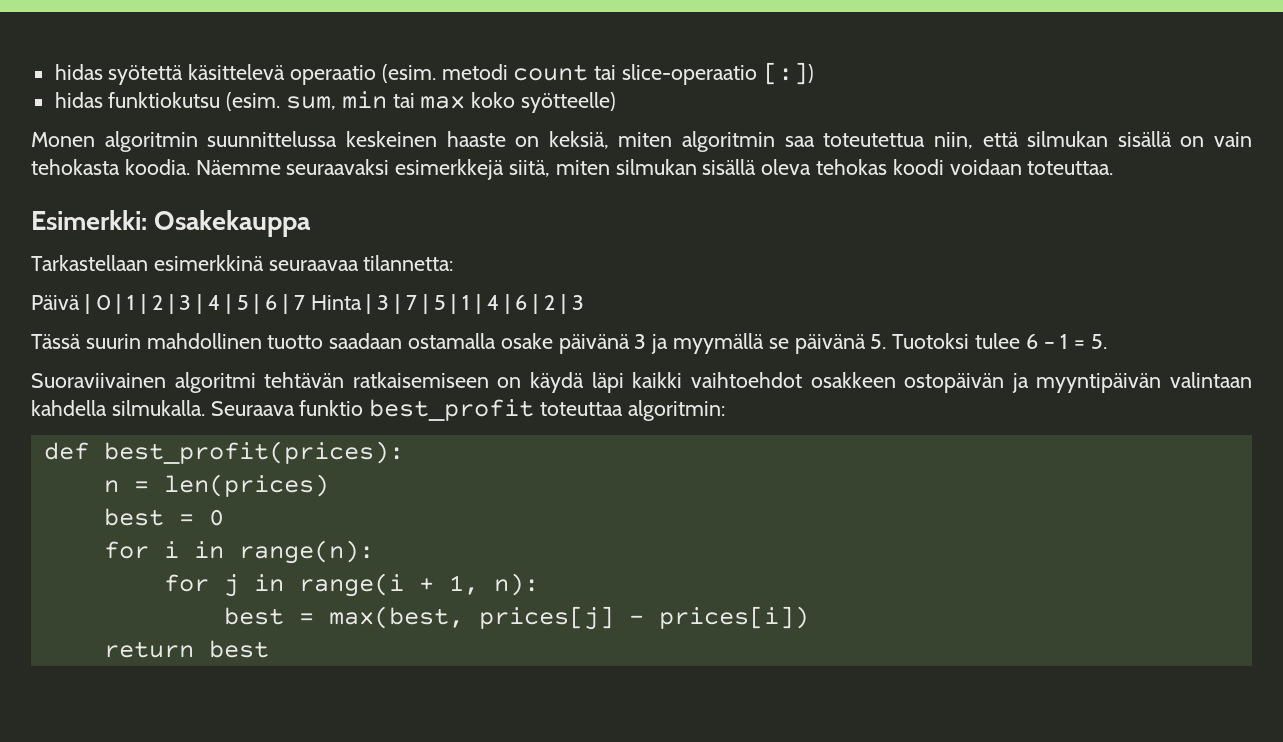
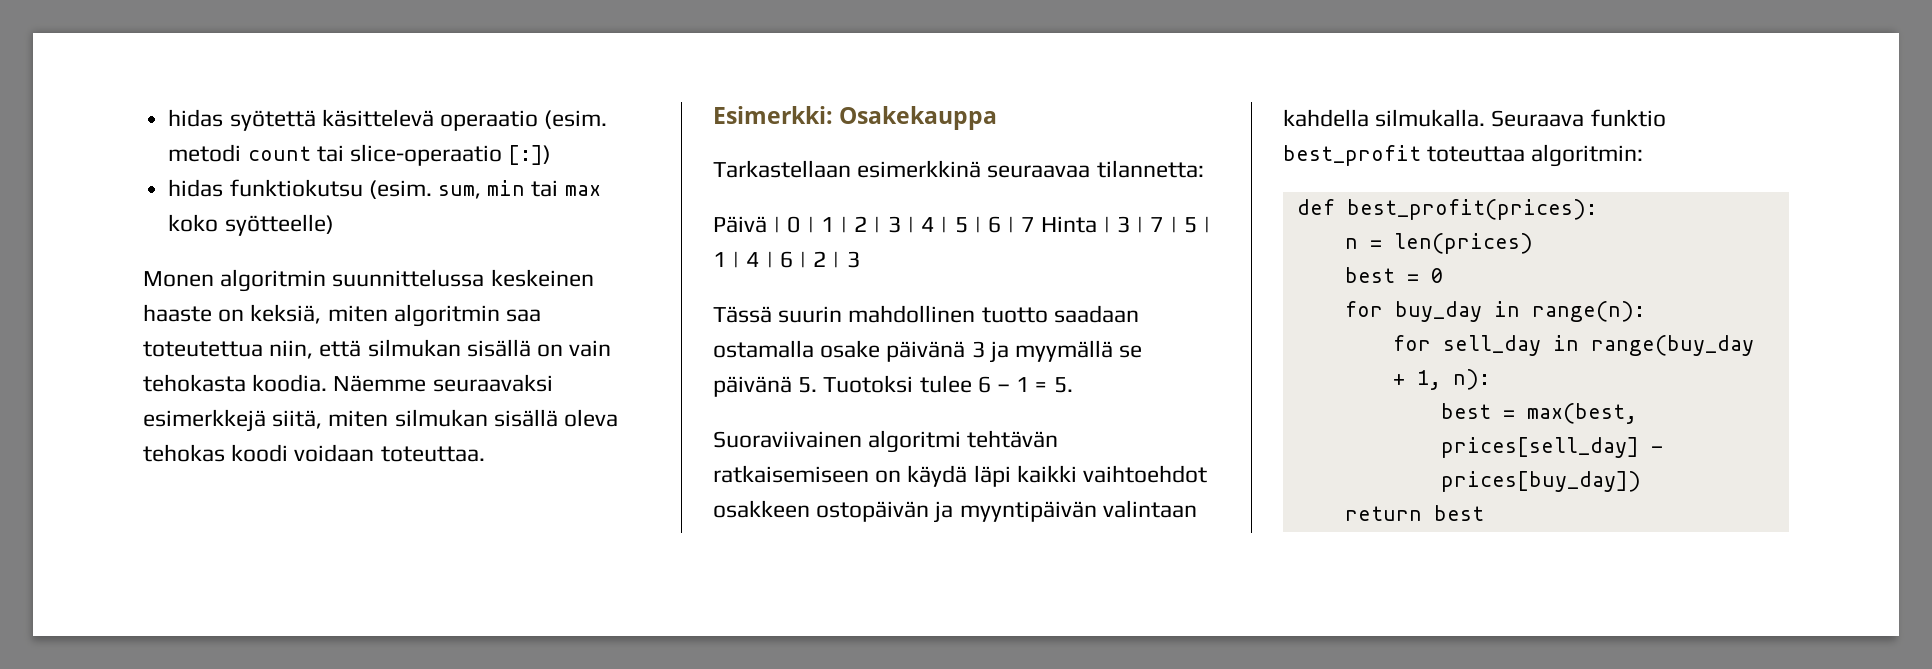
[163,541,179,558] i -> [1394,301,1482,322] buy_day
[223,573,404,597] j in range(i -> [1442,335,1754,356] sell_day in range(buy_day
[478,606,809,630] prices[j] - prices[i]) -> [1440,437,1663,458] [1440,471,1641,492] prices[sell_day] - prices[buy_day])

